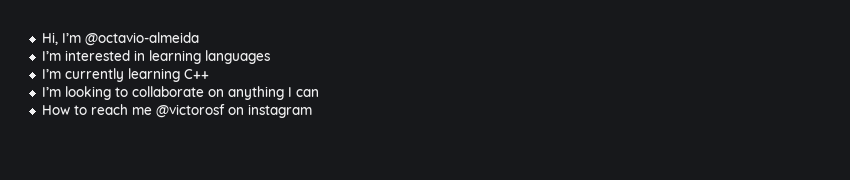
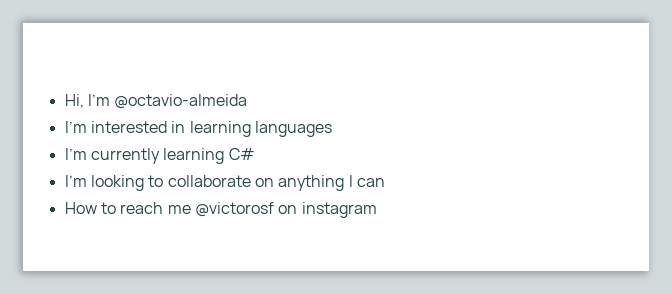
[183,69,209,79] C++ -> [228,148,255,160] C#

